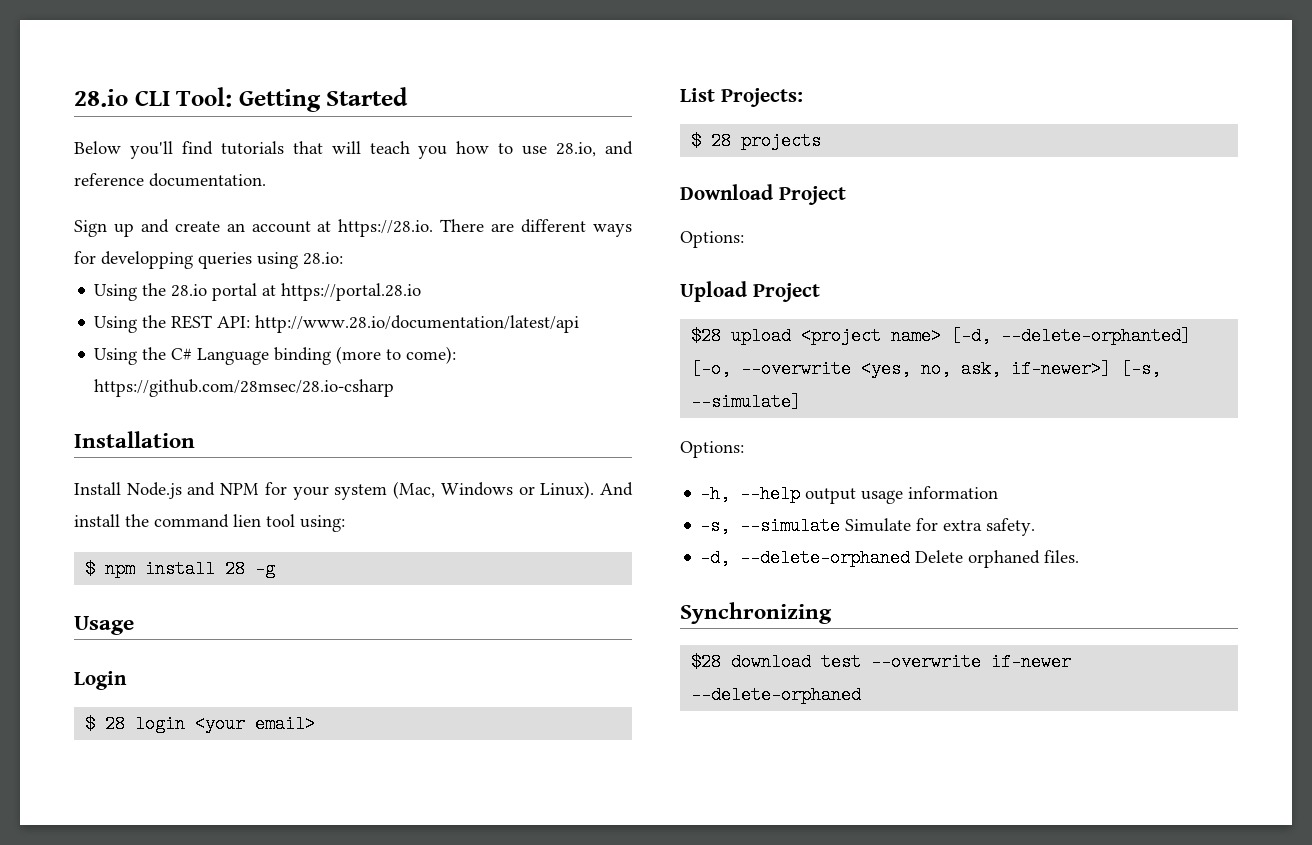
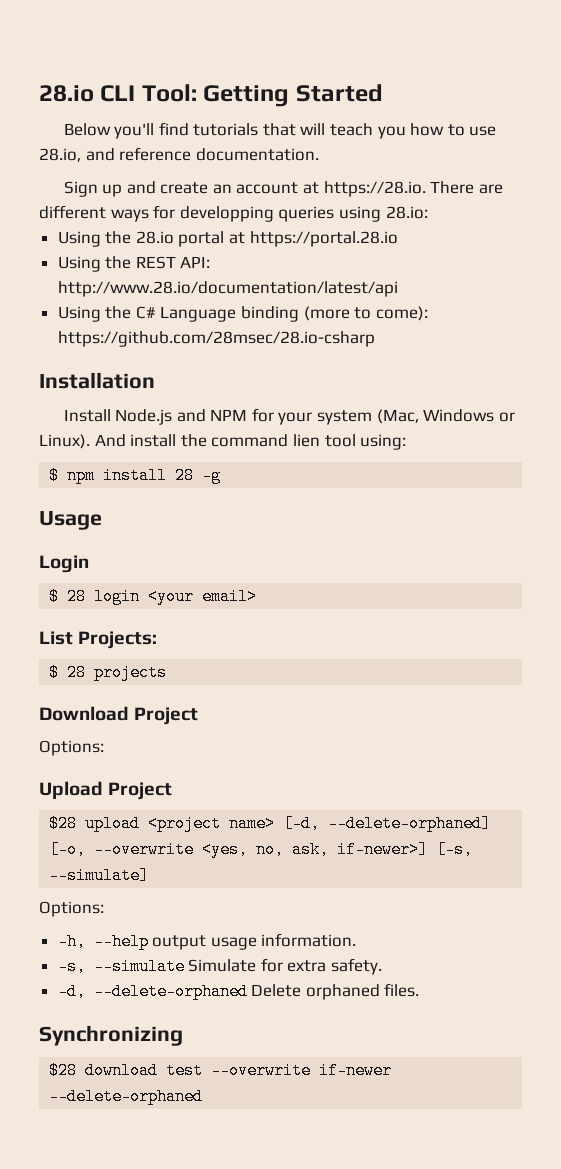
[1001,327,1192,345] --delete-orphanted] -> [328,815,492,832] --delete-orphaned]
[908,486,999,499] information -> [261,933,357,947] information.

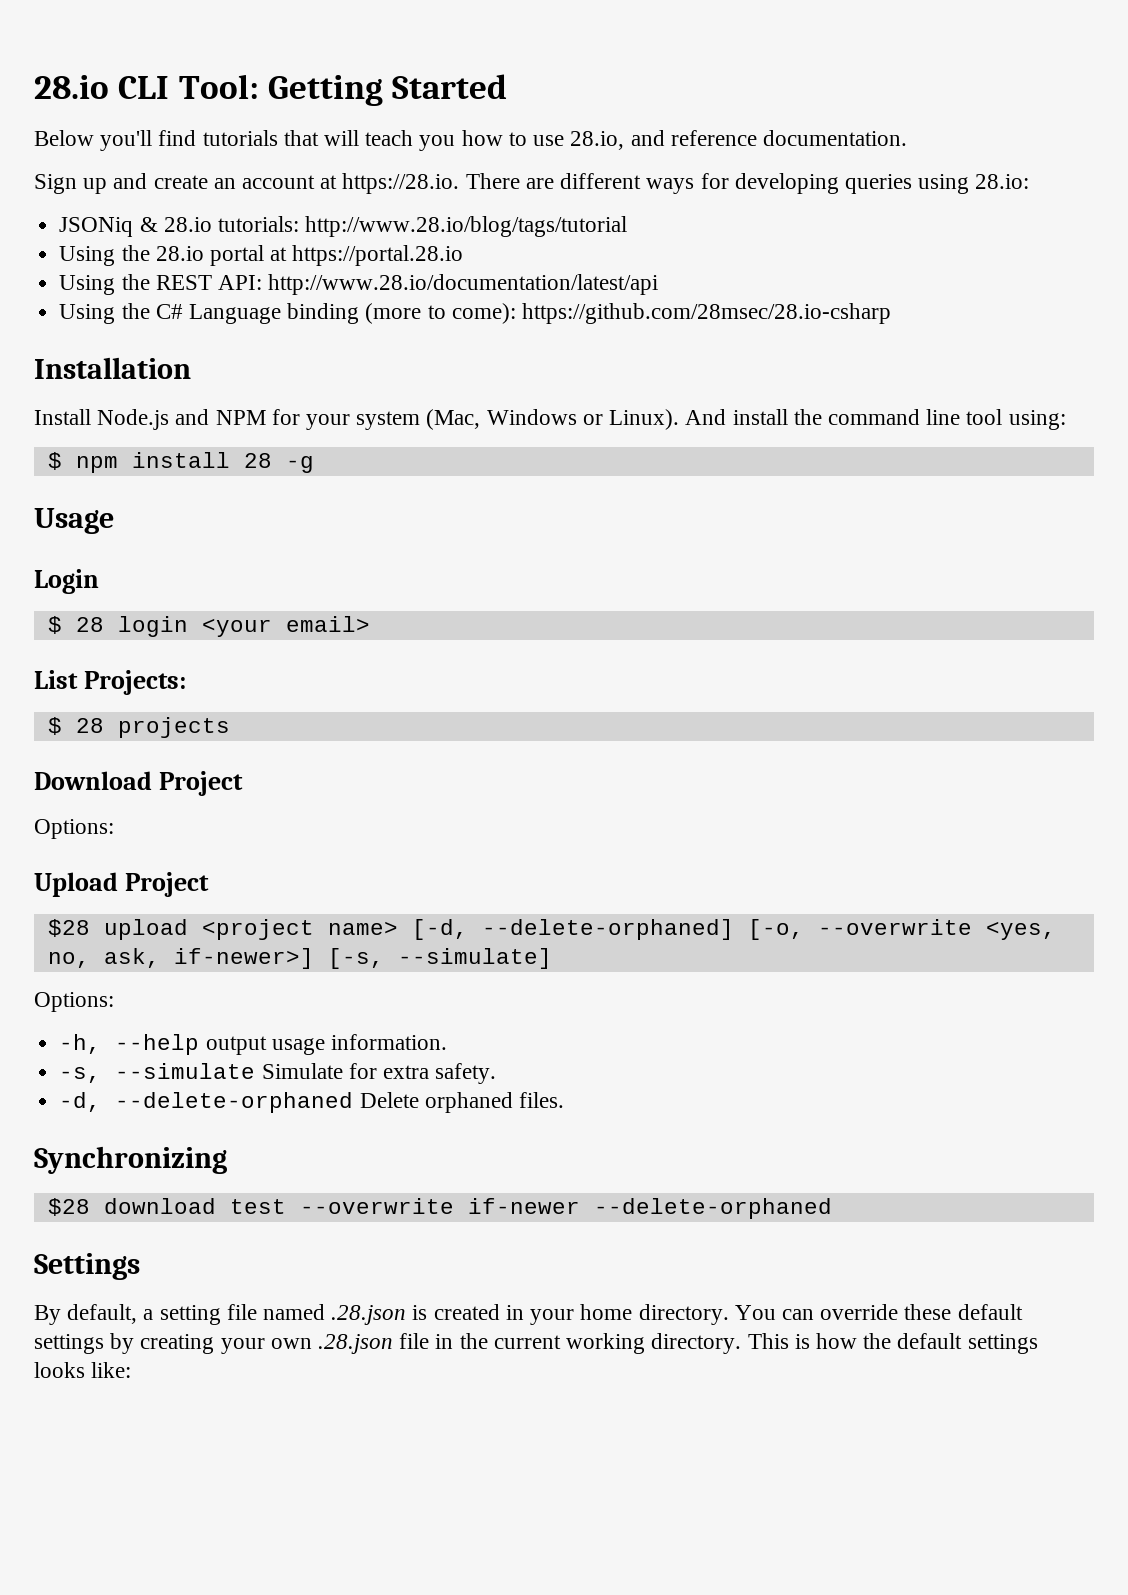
[179,206,274,222] developping -> [734,173,839,194] developing
(428, 212) none -> [59,216,628,237] // JSONiq & 28.io tutorials: http://www.28.io/blog/tags/tutorial
[292,434,320,447] lien -> [926,409,961,425] line
(204, 1096) none -> [34,1253,140,1280] [34,1304,1023,1325] [34,1333,1038,1354] [34,1362,132,1378] // Settings // By default, a setting file named .28.json is created in your home directory. You can override these default settings by creating your own .28.json file in the current working directory. This is how the default settings looks like:

